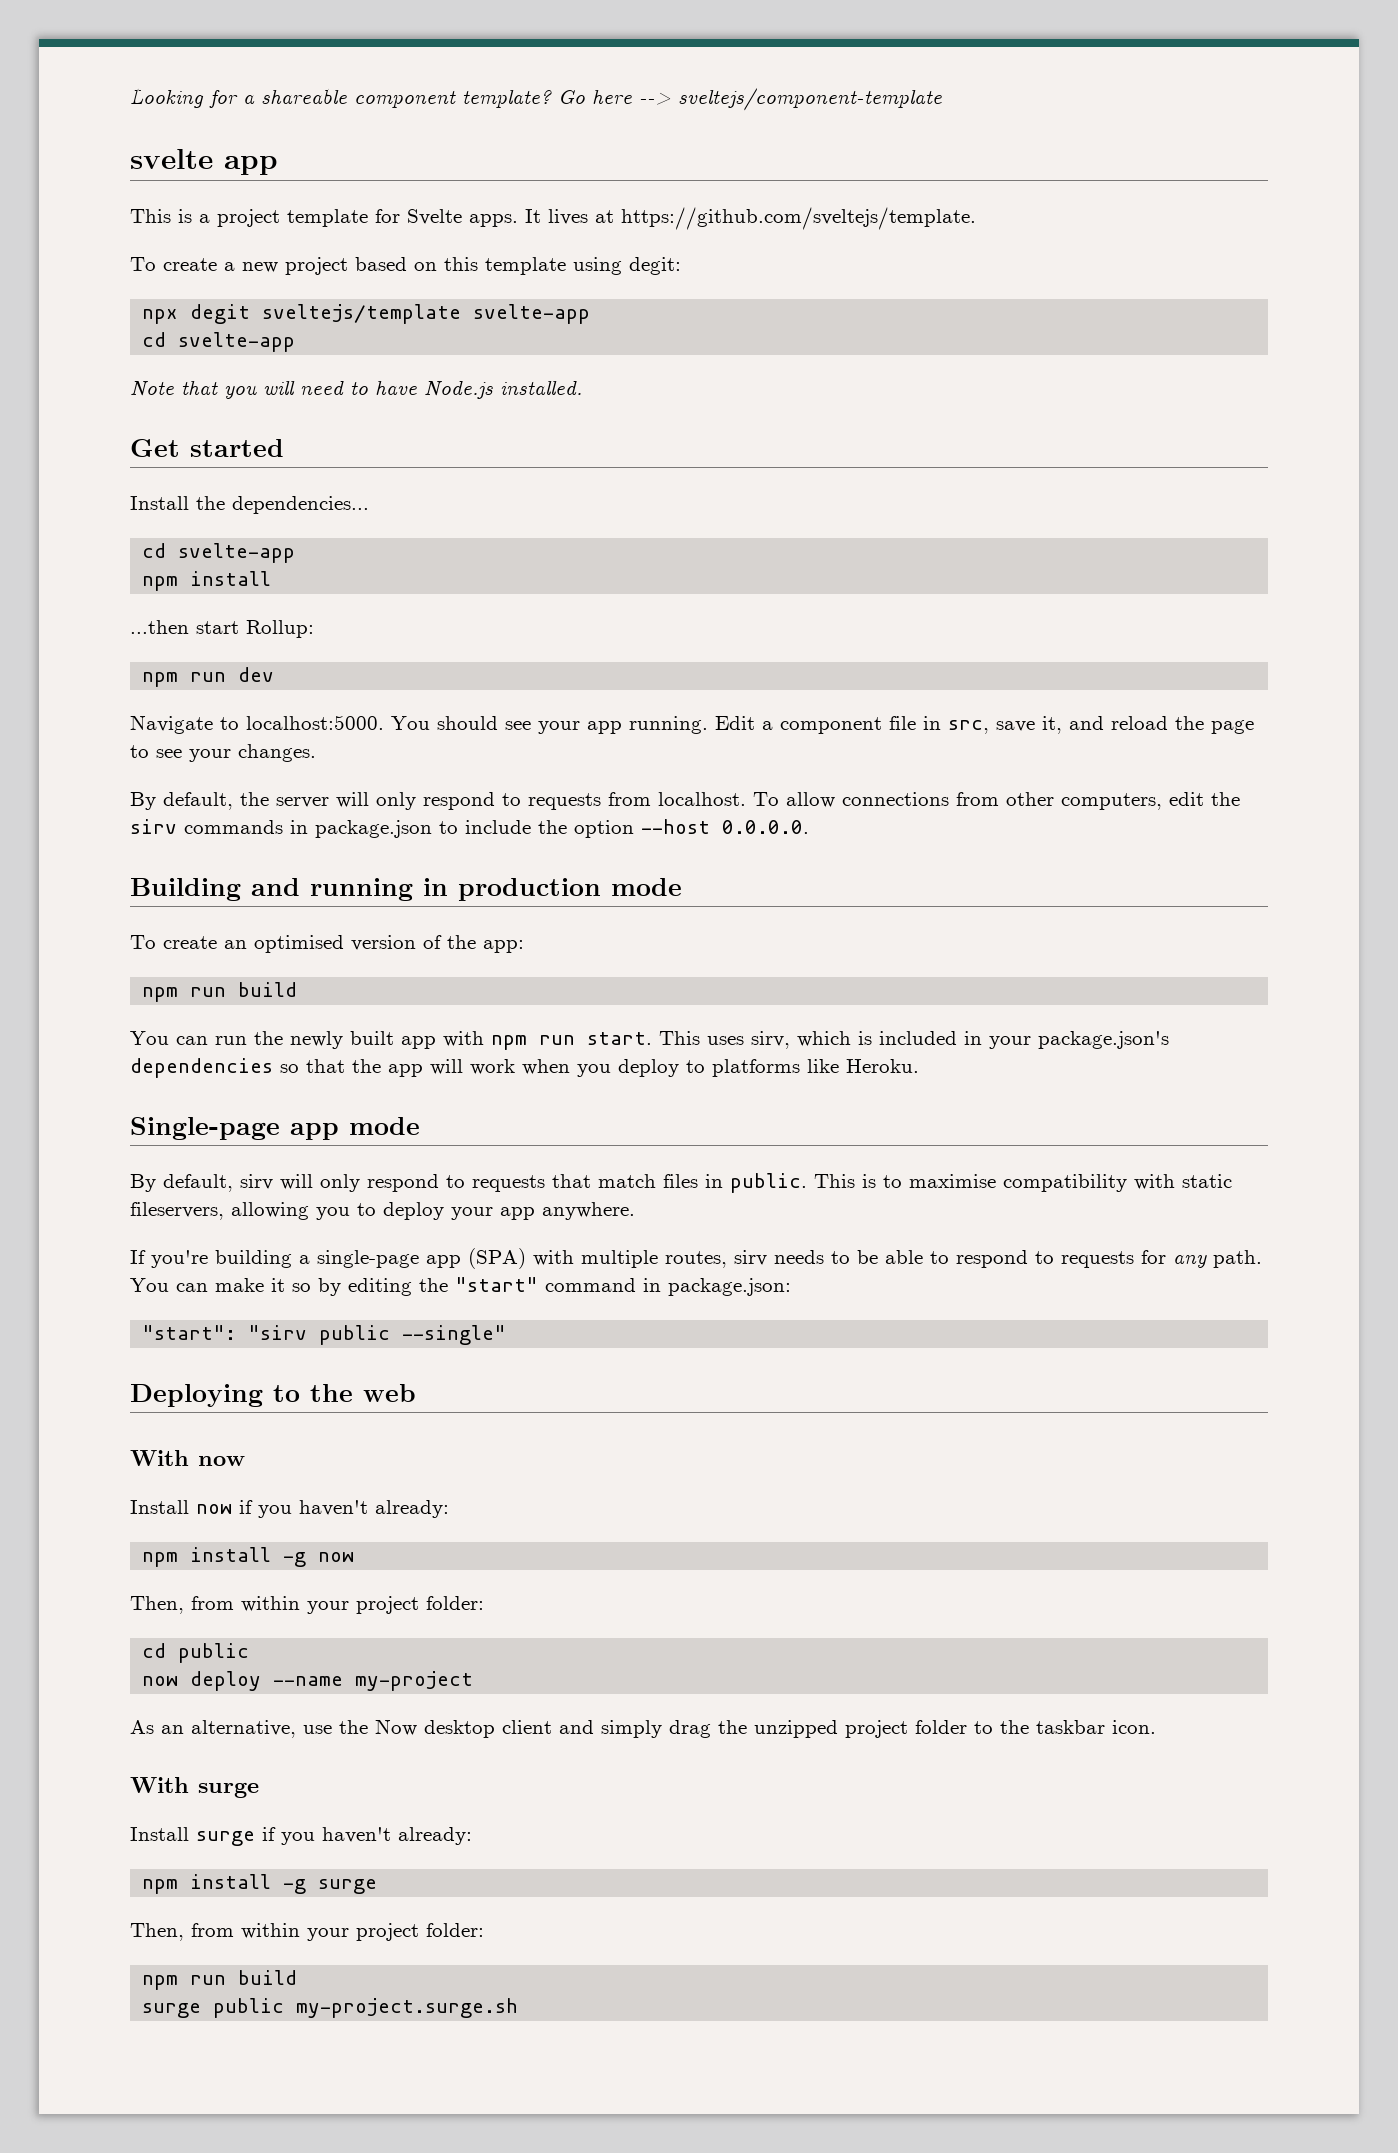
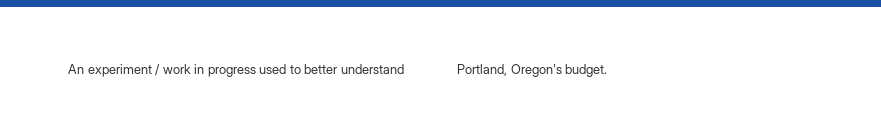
[130,88,942,111] [130,149,278,175] [130,207,976,230] [130,257,681,275] [142,304,591,324] [142,332,296,352] [130,380,582,399] [130,439,284,457] [130,496,369,514] [142,543,296,563] [142,571,272,591] [130,620,314,638] [142,667,275,687] [130,715,1254,734] [130,744,316,762] [130,792,1240,810] [130,819,809,838] [130,878,682,901] [130,935,524,953] [142,982,298,1002] [130,1031,1169,1050] [130,1058,919,1078] [130,1117,420,1140] [130,1173,1232,1193] [130,1202,635,1220] [130,1248,1262,1269] [130,1277,791,1296] [142,1325,507,1345] [130,1384,416,1407] [130,1450,245,1466] [130,1500,449,1518] [142,1547,355,1567] [130,1596,484,1614] [142,1643,250,1663] [142,1671,474,1691] [130,1719,1156,1738] [130,1777,259,1798] [130,1827,472,1846] [142,1874,378,1894] [130,1923,484,1941] [142,1970,298,1990] [142,1998,519,2018] Looking for a shareable component template? Go here --> sveltejs/component-template // svelte app // This is a project template for Svelte apps. It lives at https://github.com/sveltejs/template. // To create a new project based on this template using degit: // npx degit sveltejs/template svelte-app // cd svelte-app // Note that you will need to have Node.js installed. // Get started // Install the dependencies... // cd svelte-app // npm install // ...then start Rollup: // npm run dev // Navigate to localhost:5000. You should see your app running. Edit a component file in src, save it, and reload the page to see your changes. // By default, the server will only respond to requests from localhost. To allow connections from other computers, edit the sirv commands in package.json to include the option --host 0.0.0.0. // Building and running in production mode // To create an optimised version of the app: // npm run build // You can run the newly built app with npm run start. This uses sirv, which is included in your package.json's dependencies so that the app will work when you deploy to platforms like Heroku. // Single-page app mode // By default, sirv will only respond to requests that match files in public. This is to maximise compatibility with static fileservers, allowing you to deploy your app anywhere. // If you're building a single-page app (SPA) with multiple routes, sirv needs to be able to respond to requests for any path. You can make it so by editing the "start" command in package.json: // "start": "sirv public --single" // Deploying to the web // With now // Install now if you haven't already: // npm install -g now // Then, from within your project folder: // cd public // now deploy --name my-project // As an alternative, use the Now desktop client and simply drag the unzipped project folder to the taskbar icon. // With surge // Install surge if you haven't already: // npm install -g surge // Then, from within your project folder: // npm run build // surge public my-project.surge.sh -> [68,64,608,77] An experiment / work in progress used to better understand Portland, Oregon's budget.

